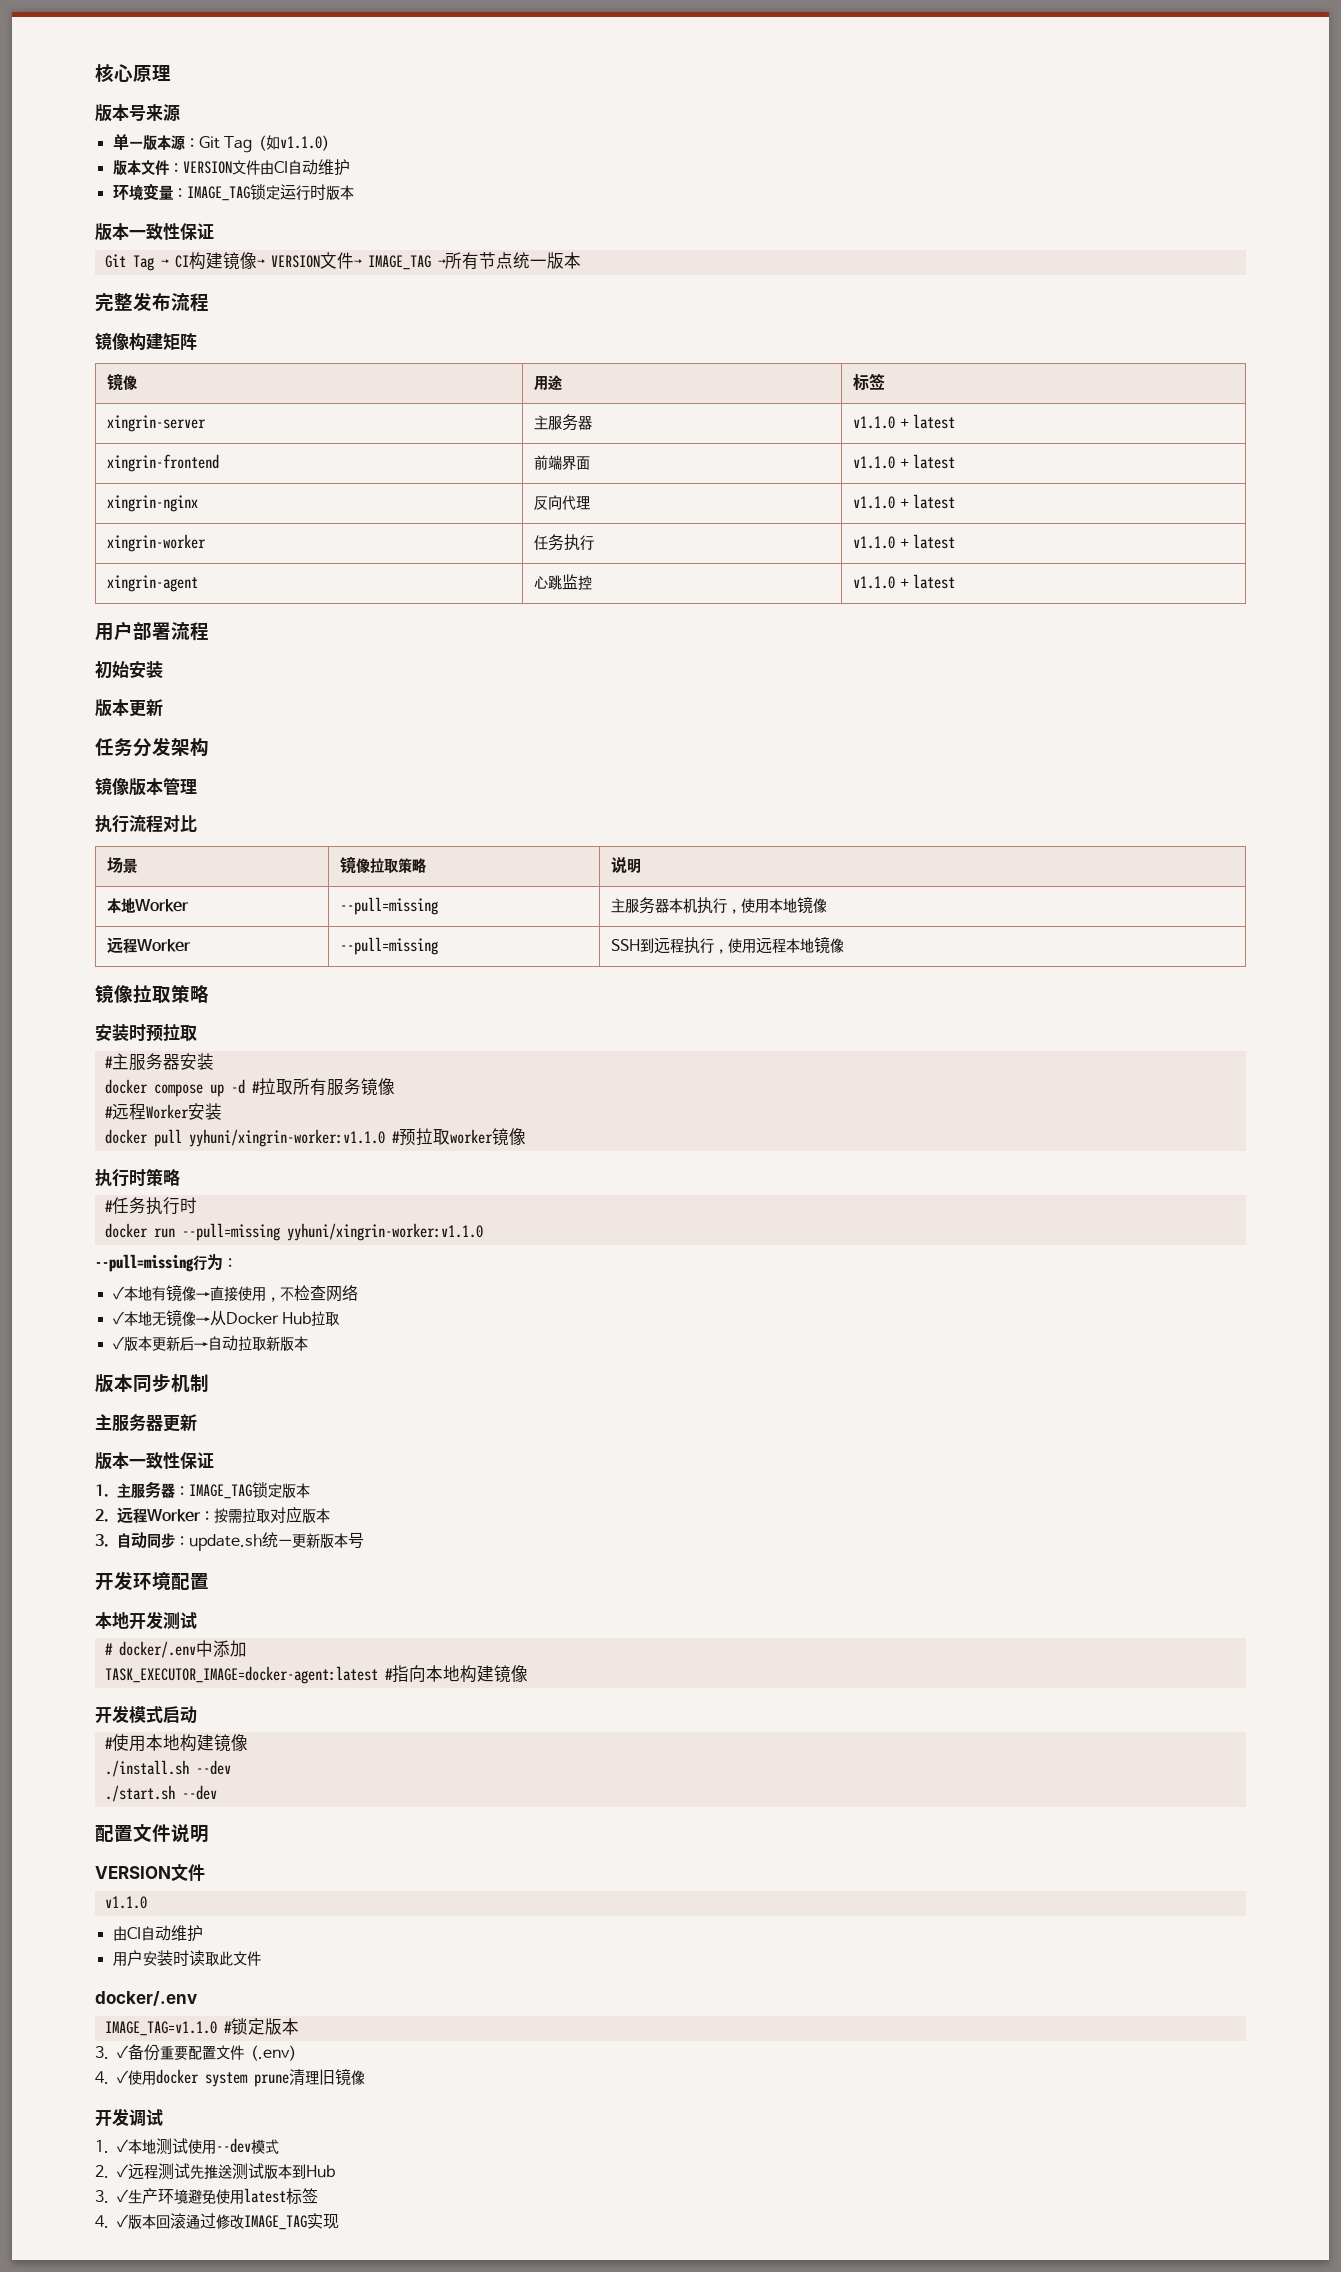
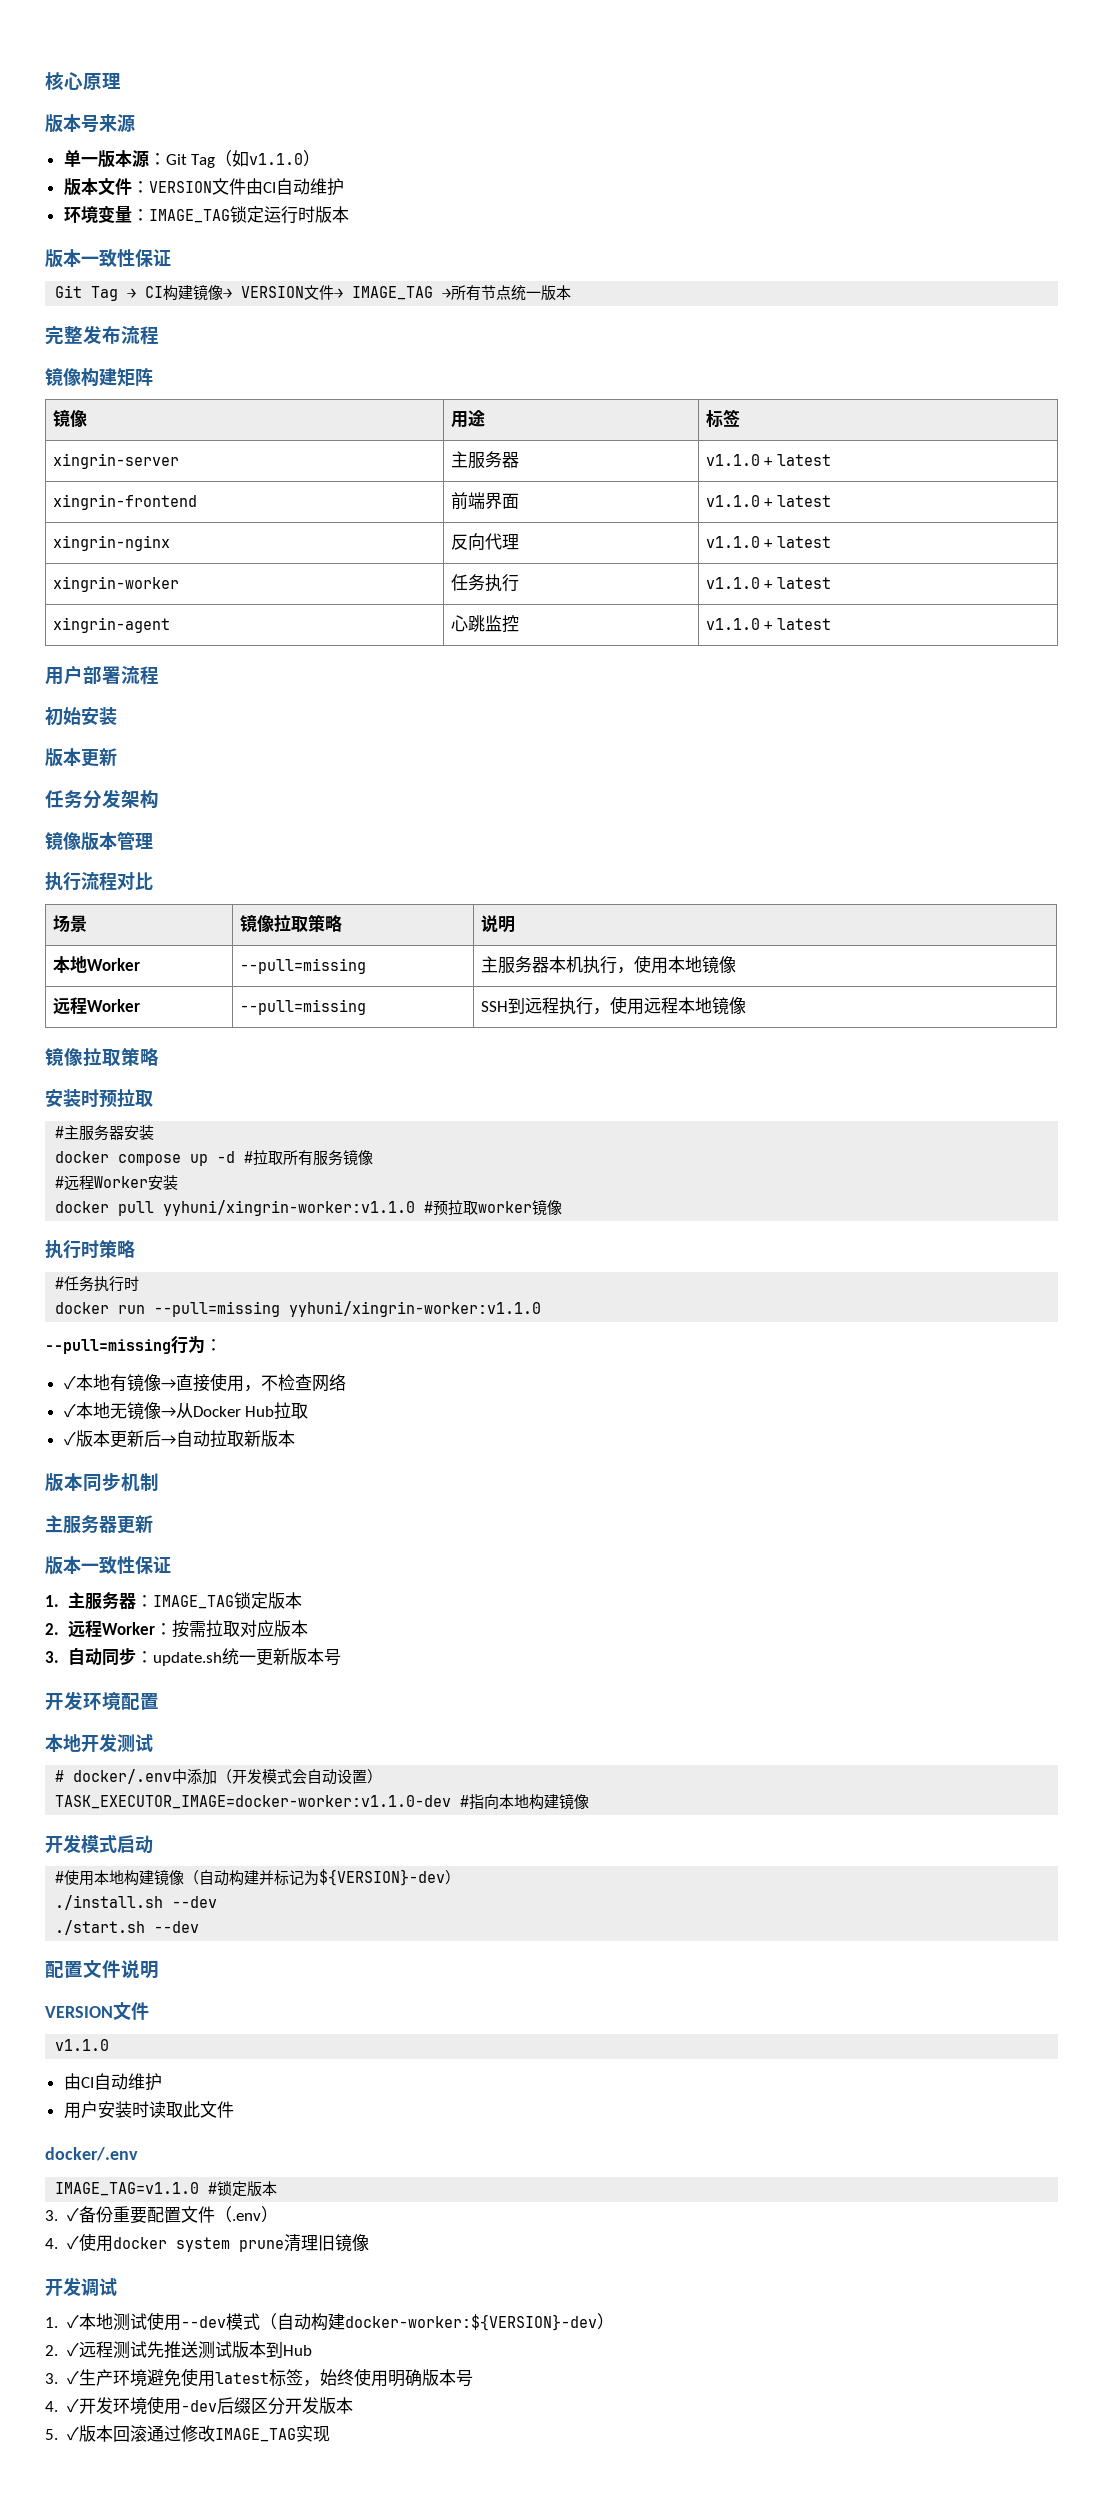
[104,1666,378,1684] // TASK_EXECUTOR_IMAGE=docker-agent:latest -> [217,1769,383,1785] [55,1795,452,1809] （开发模式会自动设置） // TASK_EXECUTOR_IMAGE=docker-worker:v1.1.0-dev
(248, 1742) none -> [184,1869,461,1886] （自动构建并标记为${VERSION}-dev）
(279, 2147) none -> [259,2313,614,2331] （自动构建docker-worker:${VERSION}-dev）
[95,2215,109,2228] // 4. -> [302,2368,473,2387] [45,2396,353,2415] [45,2429,58,2440] ，始终使用明确版本号 // 4. ✓开发环境使用-dev后缀区分开发版本 // 5.

